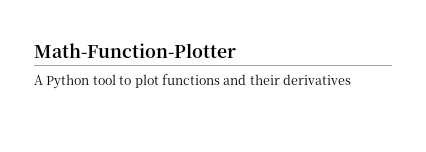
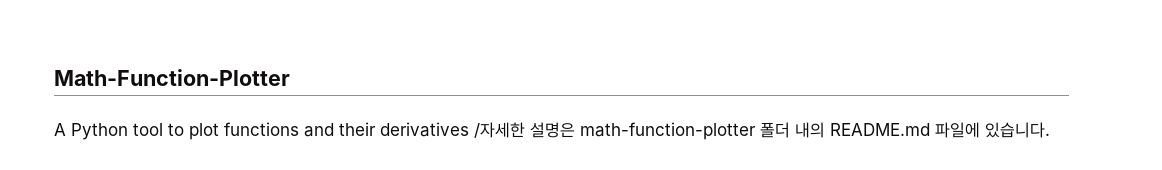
(351, 79) none -> [474,122,1050,140] /자세한 설명은 math-function-plotter 폴더 내의 README.md 파일에 있습니다.

